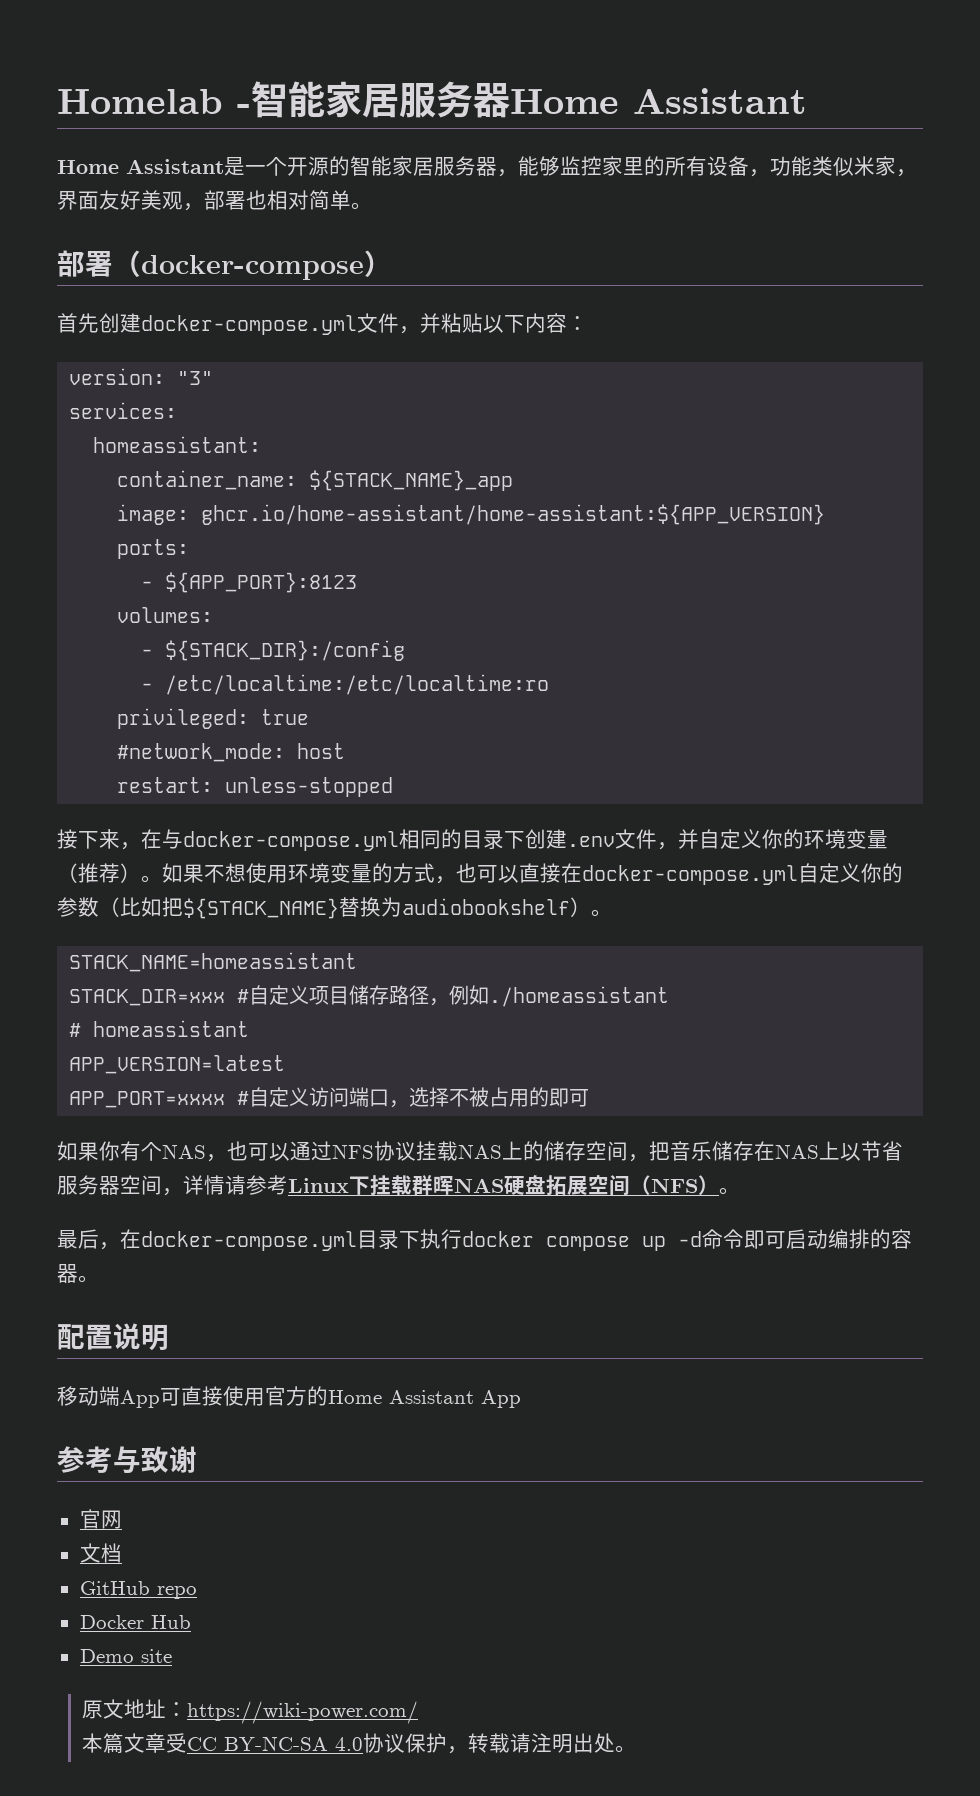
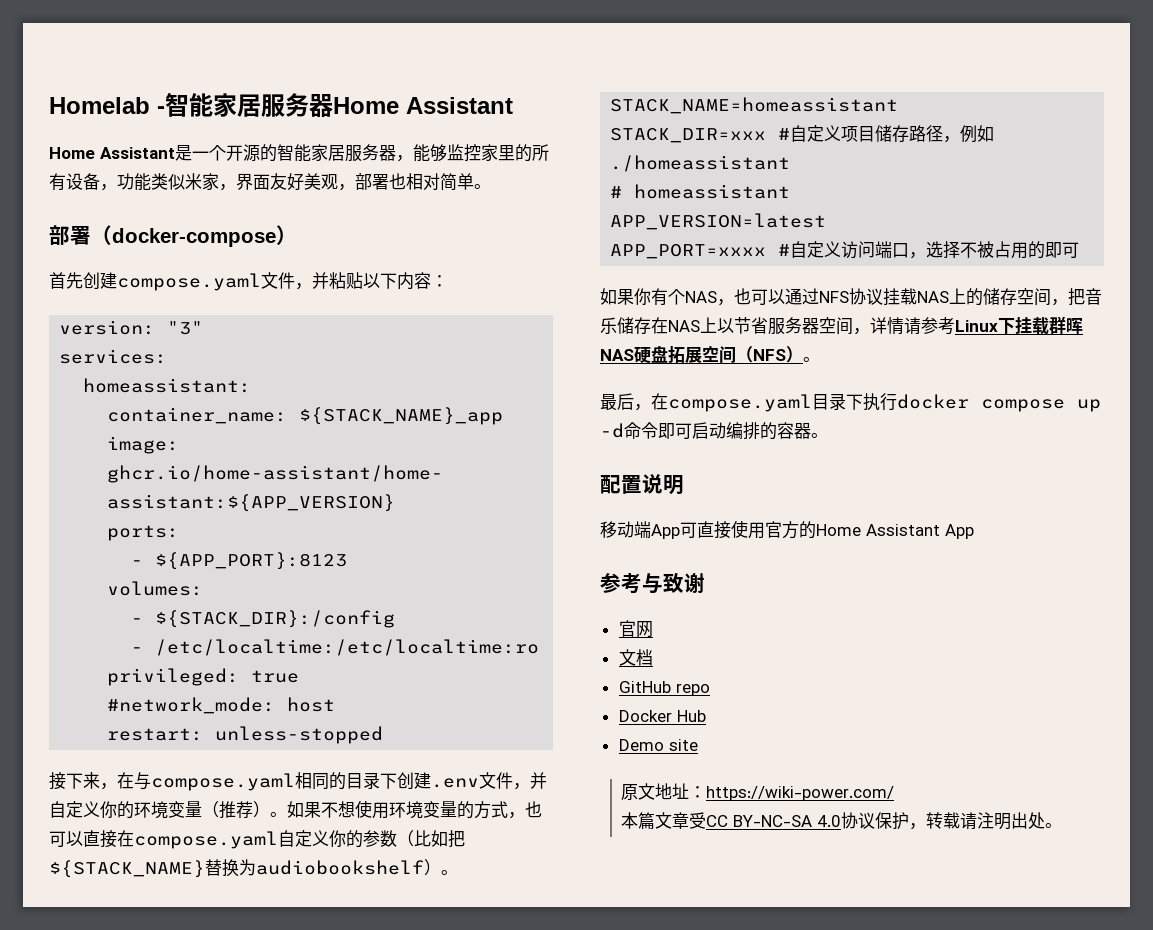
[141,315,357,335] docker-compose.yml -> [117,273,261,291] compose.yaml
[183,831,399,851] docker-compose.yml -> [151,773,295,791] compose.yaml
[582,865,798,885] docker-compose.yml -> [134,831,278,849] compose.yaml
[141,1231,357,1251] docker-compose.yml -> [668,394,812,412] compose.yaml

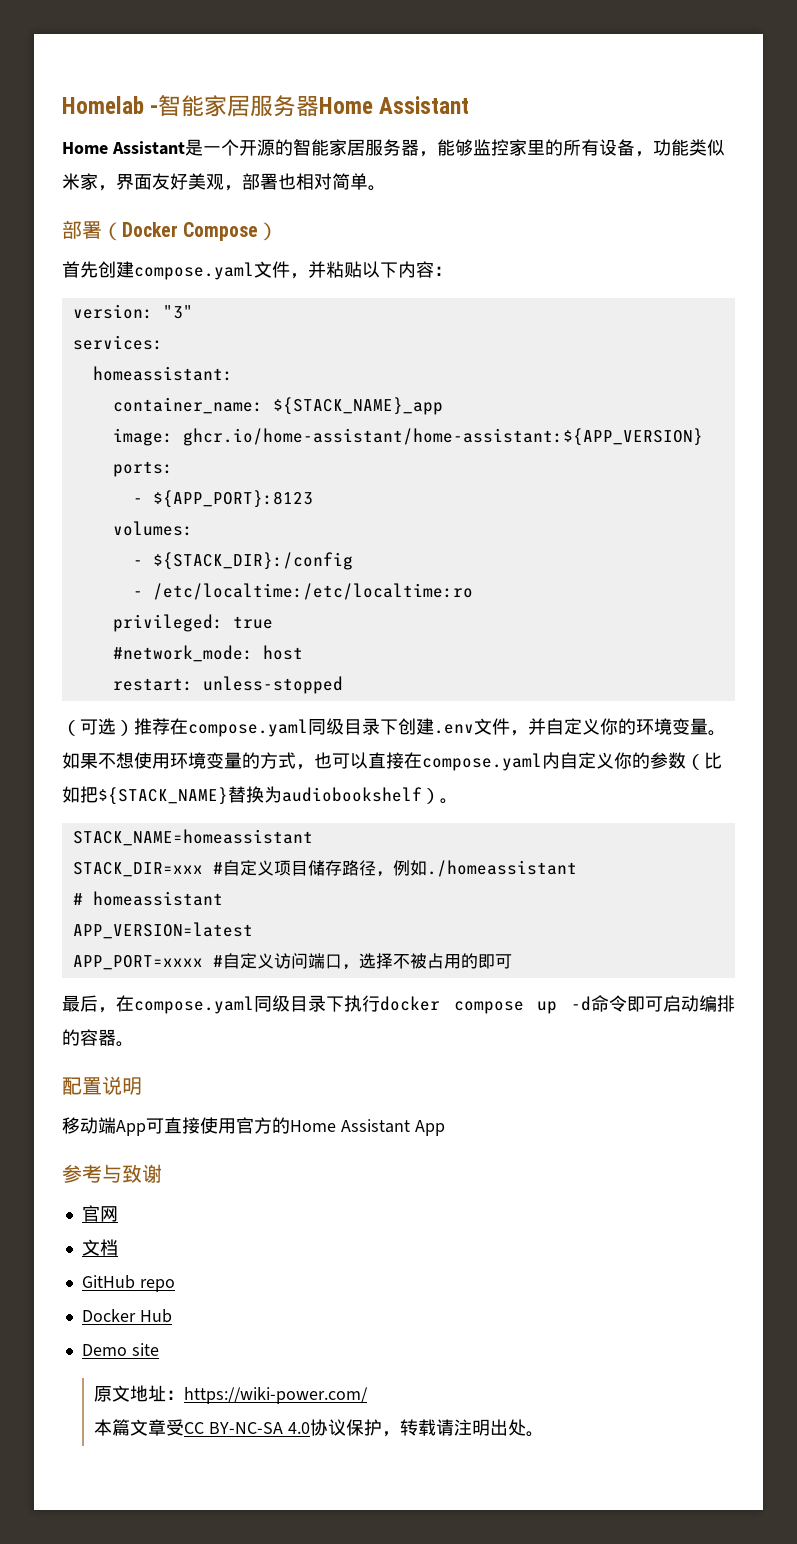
[112,228,276,247] docker-compose -> [122,222,259,241] Docker Compose
[49,772,346,791] 接下来，在与compose.yaml相同的 -> [62,718,344,737] （可选）推荐在compose.yaml同级
[202,801,270,819] （推荐） -> (708, 726) none
(278, 840) none -> [542,752,560,769] 内
[600,288,1102,306] [600,316,1083,335] [600,345,820,364] // 如果你有个NAS，也可以通过NFS协议挂载NAS上的储存空间，把音乐储存在NAS上以节省服务器空间，详情请参考Linux下挂载群晖NAS硬盘拓展空间（NFS）。 -> (512, 961) none
(812, 403) none -> [254,995,290,1012] 同级

